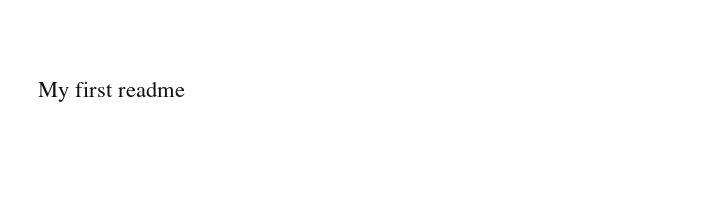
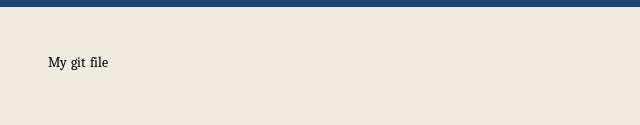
[75,81,186,97] first readme -> [70,56,108,70] git file

